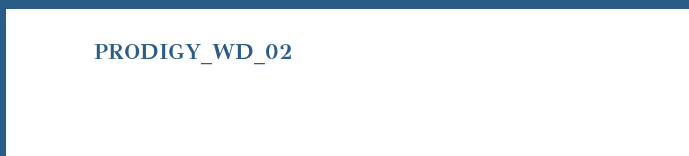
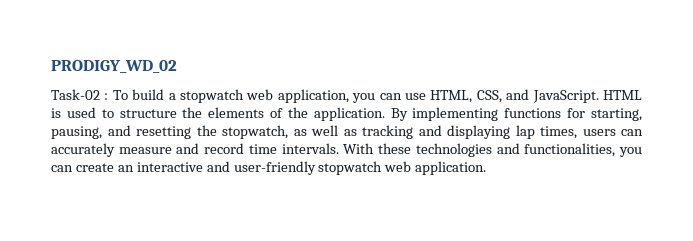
(292, 54) none -> [51,89,642,103] [51,107,642,121] [51,125,643,139] [51,143,643,157] [51,161,487,175] // Task-02 : To build a stopwatch web application, you can use HTML, CSS, and JavaScript. HTML is used to structure the elements of the application. By implementing functions for starting, pausing, and resetting the stopwatch, as well as tracking and displaying lap times, users can accurately measure and record time intervals. With these technologies and functionalities, you can create an interactive and user-friendly stopwatch web application.

